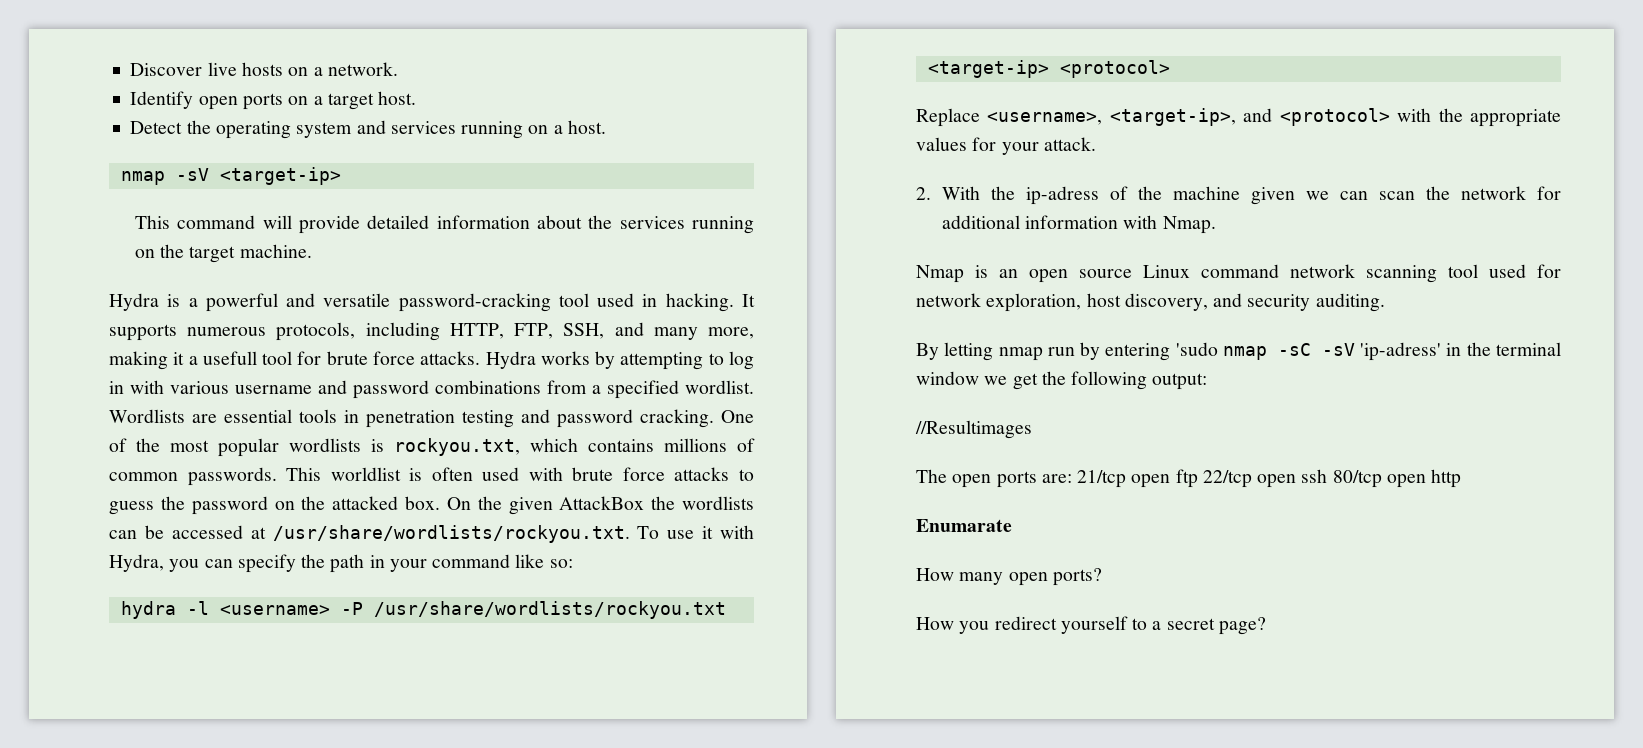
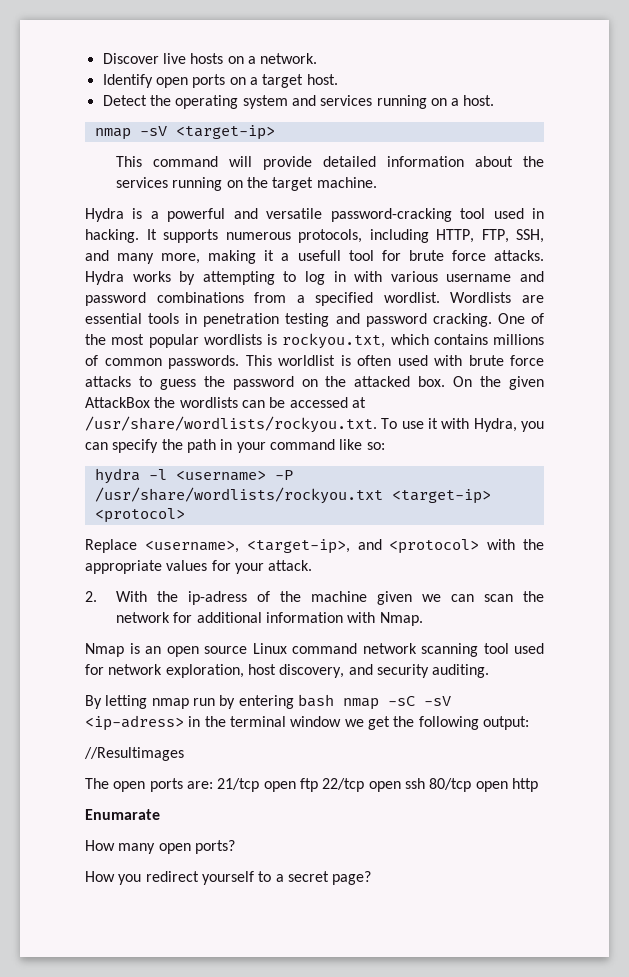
[1175,342,1218,356] 'sudo -> [297,694,334,707] bash
[1360,342,1442,361] 'ip-adress' -> [85,715,184,731] <ip-adress>

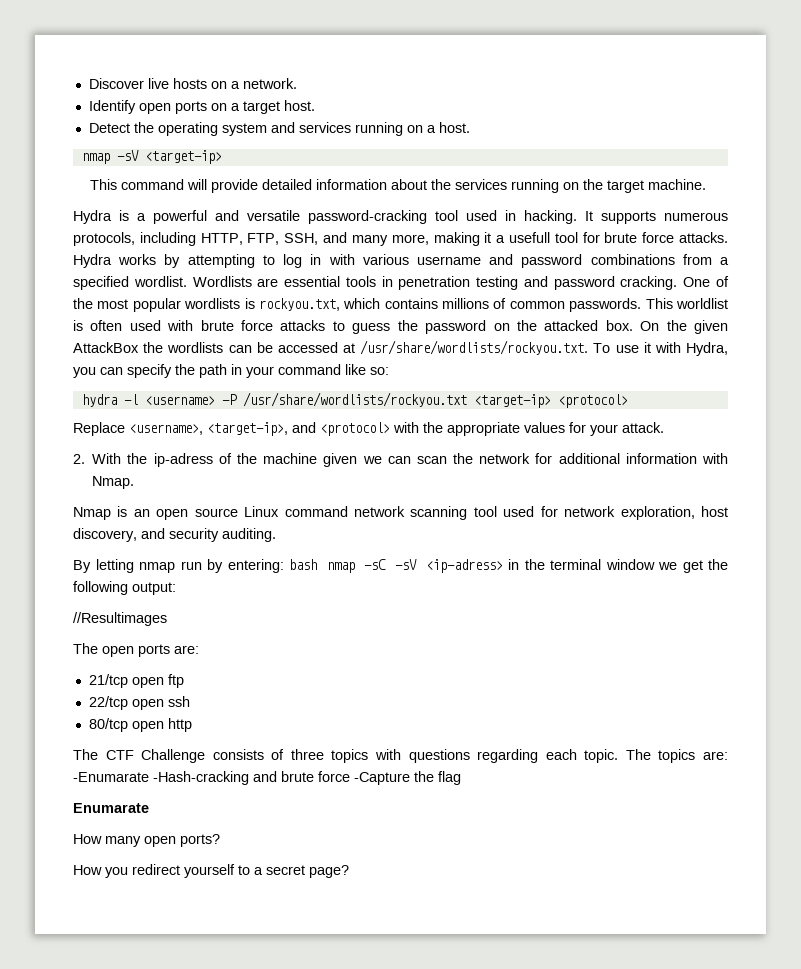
[238,695,294,709] entering -> [227,559,284,573] entering:
(213, 785) none -> (199, 649) //
(318, 785) none -> (184, 681) //
(425, 783) none -> (190, 701) //
(538, 785) none -> [73,749,728,763] [73,771,461,785] // The CTF Challenge consists of three topics with questions regarding each topic. The topics are: -Enumarate -Hash-cracking and brute force -Capture the flag

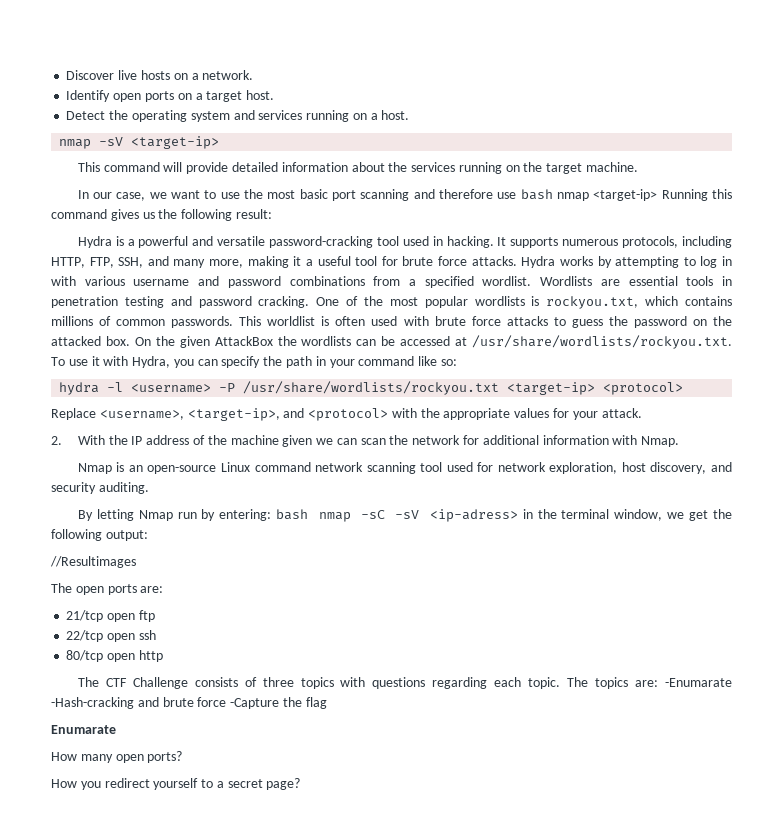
(706, 184) none -> [77,189,732,201] [51,209,272,221] // In our case, we want to use the most basic port scanning and therefore use bash nmap <target-ip> Running this command gives us the following result:
[508,232,550,243] usefull -> [317,256,351,266] useful
[153,453,213,467] ip-adress -> [131,435,190,445] IP address
[156,508,238,520] open source -> [147,465,217,474] open-source
[139,562,175,573] nmap -> [138,510,173,521] Nmap
[605,559,655,570] window -> [614,509,663,521] window,

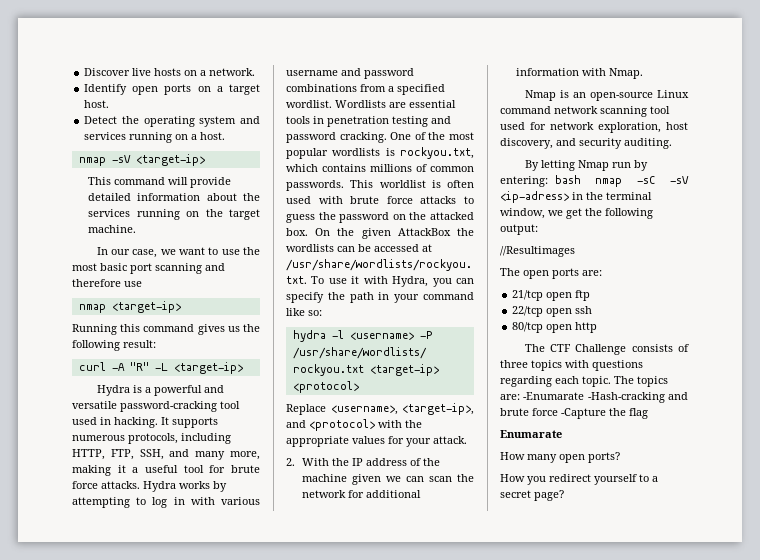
[520,189,553,200] bash -> (142, 284) //
(658, 195) none -> (181, 307) //
(272, 214) none -> [78,362,243,374] // curl -A "R" -L <target-ip>

